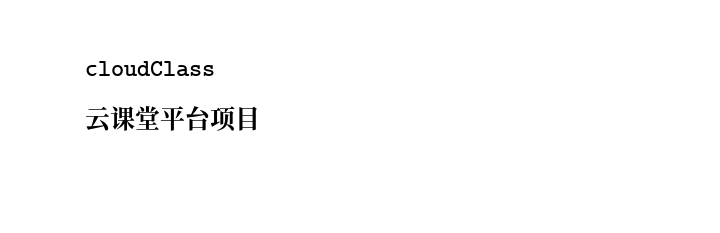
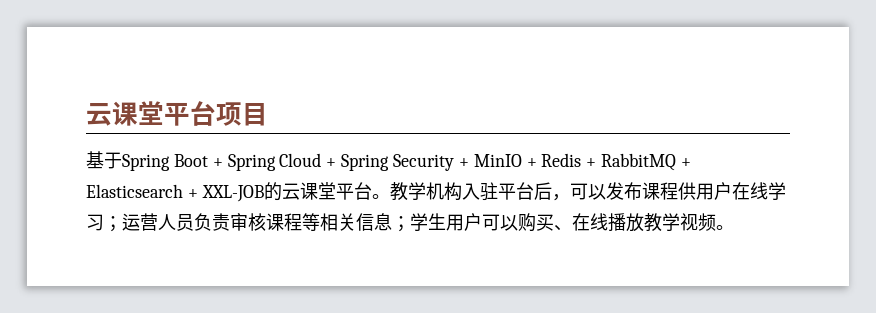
[85,61,215,77] cloudClass // -> (86, 114) none
(260, 118) none -> [86,151,692,171] [86,182,786,202] [86,213,734,232] // 基于Spring Boot + Spring Cloud + Spring Security + MinIO + Redis + RabbitMQ + Elasticsearch + XXL-JOB的云课堂平台。教学机构入驻平台后，可以发布课程供用户在线学习；运营人员负责审核课程等相关信息；学生用户可以购买、在线播放教学视频。

